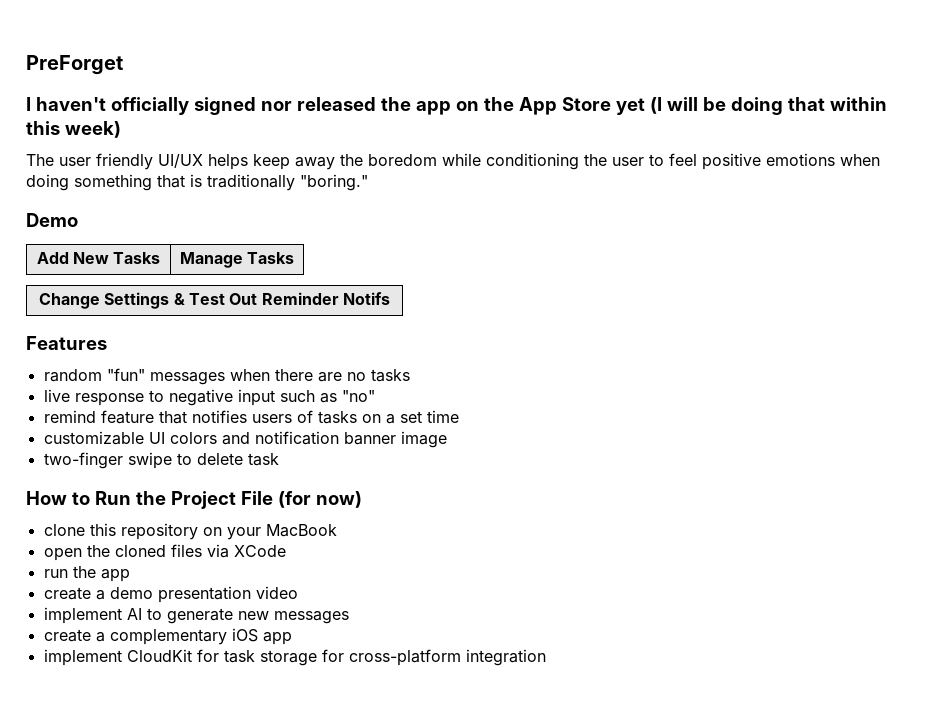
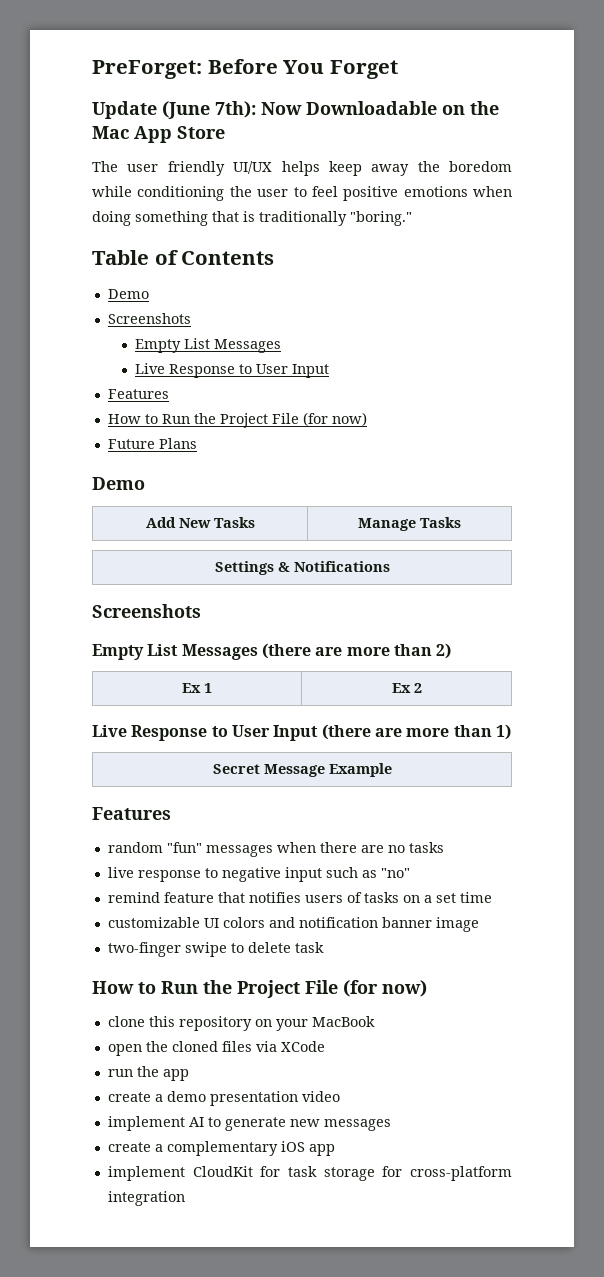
[26,55,123,75] [26,97,451,115] PreForget // I haven't officially signed nor released the app -> [92,59,398,79] [92,101,437,119] PreForget: Before You Forget // Update (June 7th): Now Downloadable
(514, 104) none -> [92,126,129,139] Mac
[615,97,887,115] [26,121,121,138] yet (I will be doing that within this week) -> (225, 132) none
(368, 182) none -> [92,250,275,265] [107,289,149,299] [107,313,191,324] [135,338,282,353] [135,363,330,378] [107,389,169,399] [107,412,367,428] [107,438,197,449] // Table of Contents // Demo // Screenshots // Empty List Messages // Live Response to User Input // Features // How to Run the Project File (for now) // Future Plans
[39,293,101,309] Change -> (461, 522) none
[189,292,390,305] Test Out Reminder Notifs -> [293,561,390,572] [92,604,201,618] [92,643,452,660] [182,683,212,693] [391,683,422,693] [92,724,511,741] [212,763,392,777] Notifications // Screenshots // Empty List Messages (there are more than 2) // Ex 1 | Ex 2 // Live Response to User Input (there are more than 1) // Secret Message Example

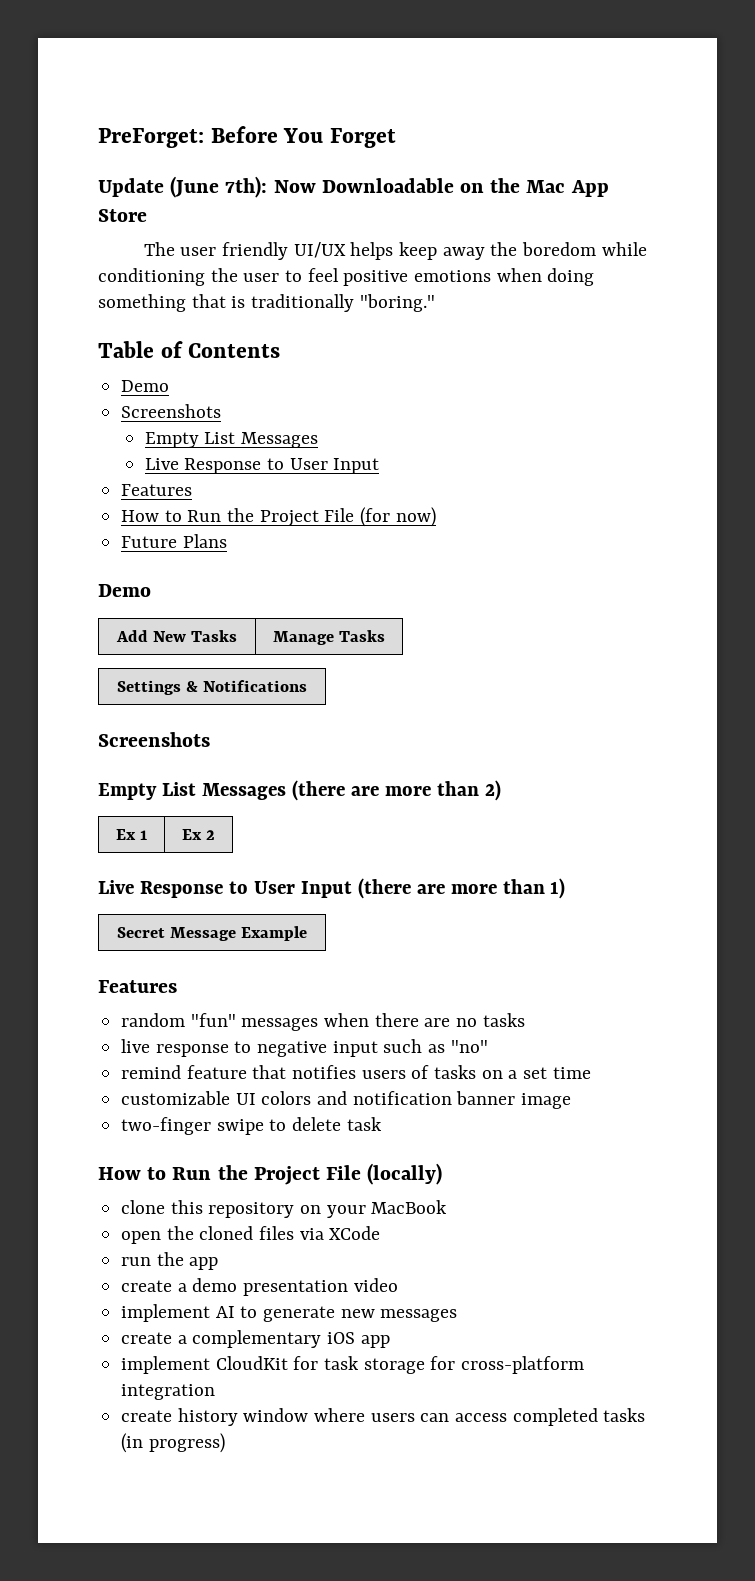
[343,980,427,997] (for now) -> [367,1163,443,1185] (locally)
(185, 1198) none -> [121,1408,646,1426] [121,1433,225,1453] // create history window where users can access completed tasks (in progress)

